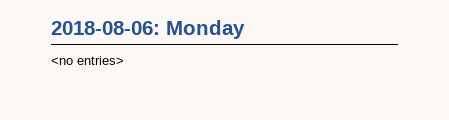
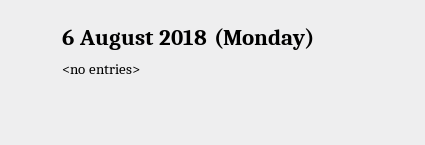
[51,20,245,39] 2018-08-06: Monday -> [62,28,314,50] 6 August 2018 (Monday)

